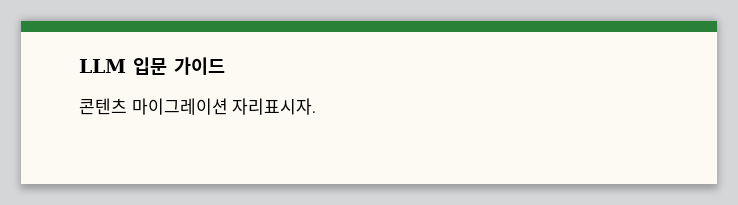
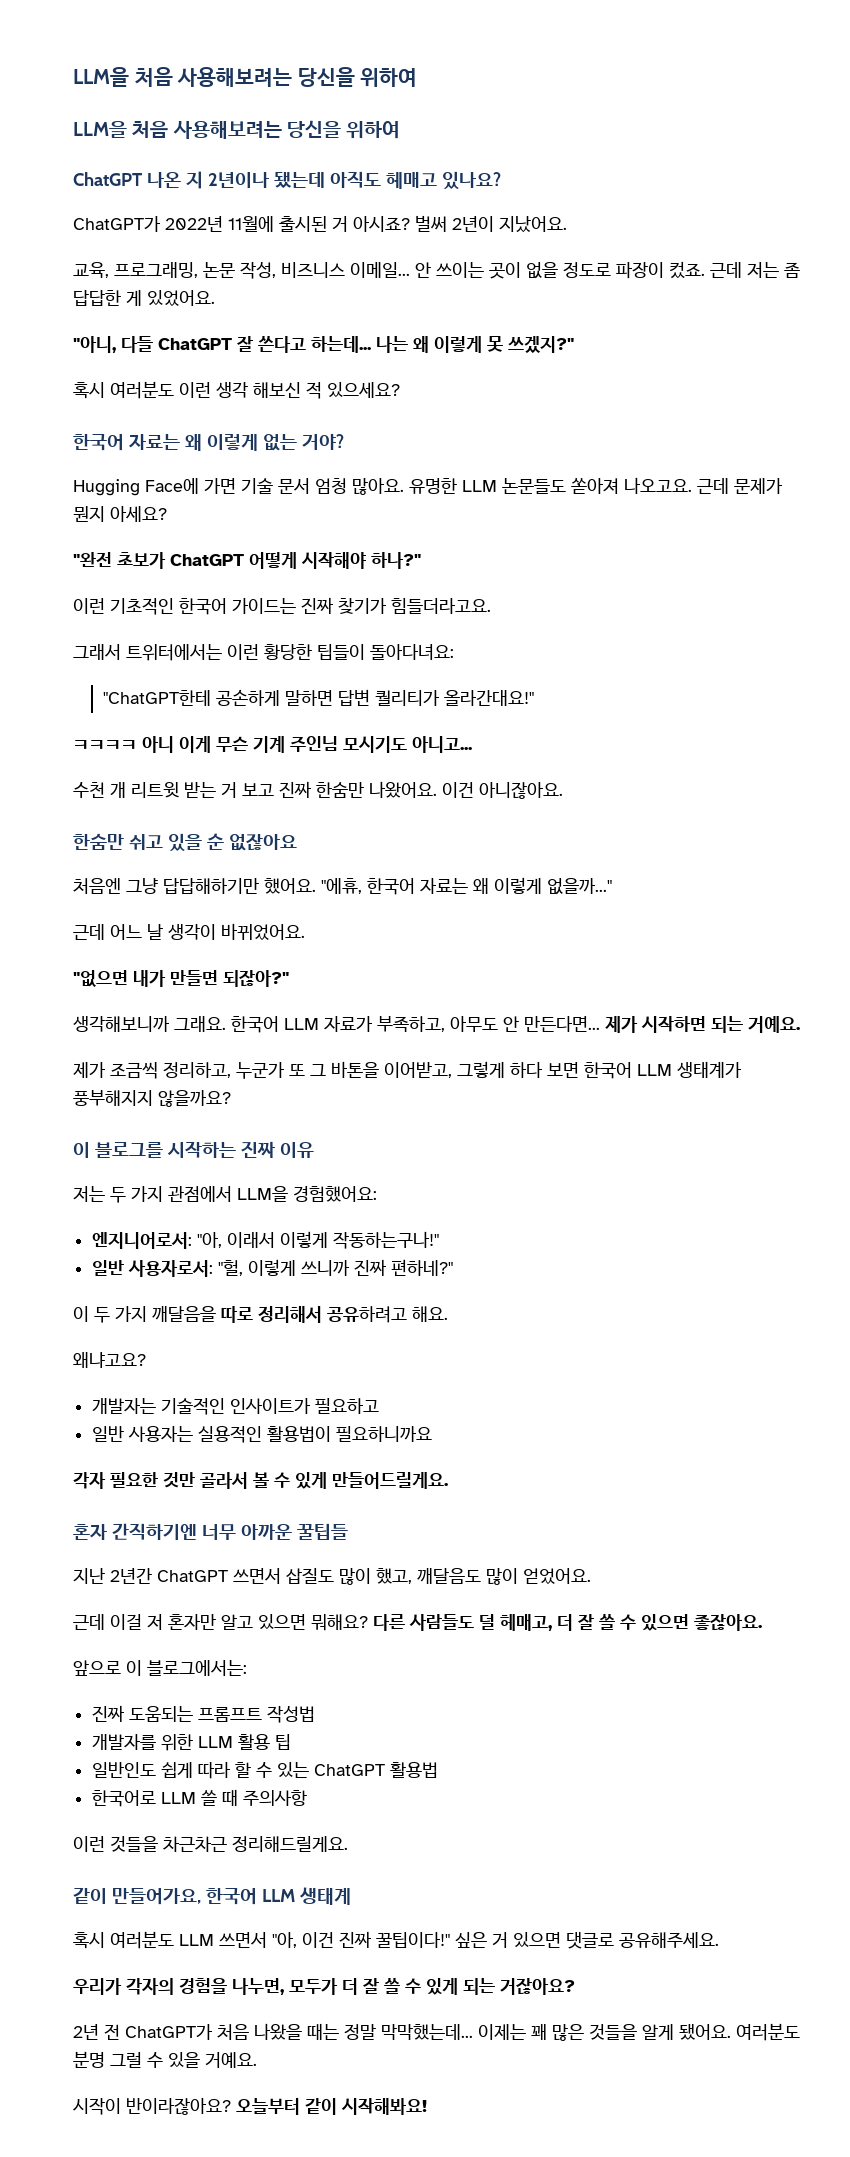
[79,57,225,75] [79,98,317,115] LLM 입문 가이드 // 콘텐츠 마이그레이션 자리표시자. -> [73,67,418,87] [73,120,401,139] [73,171,501,189] [73,215,567,233] [73,261,800,279] [73,290,215,307] [73,336,574,353] [73,381,400,399] [73,434,344,451] [73,477,783,496] [73,506,167,522] [73,552,421,569] [73,597,491,615] [73,644,454,661] [102,689,534,706] [73,736,472,753] [73,781,563,799] [73,833,297,851] [73,877,612,895] [73,923,305,941] [73,970,289,987] [73,1016,800,1033] [73,1061,742,1079] [73,1090,231,1107] [73,1141,314,1158] [73,1186,377,1203] [92,1231,440,1249] [92,1259,454,1277] [73,1306,448,1323] [73,1352,146,1368] [92,1398,380,1415] [92,1426,433,1443] [73,1472,448,1489] [73,1523,348,1540] [73,1568,591,1585] [73,1614,762,1631] [73,1660,247,1676] [92,1705,316,1723] [92,1734,292,1751] [92,1762,439,1779] [92,1789,308,1807] [73,1836,348,1852] [73,1887,351,1905] [73,1931,719,1949] [73,1978,575,1995] [73,2023,800,2041] [73,2051,257,2068] [73,2097,427,2115] LLM을 처음 사용해보려는 당신을 위하여 // LLM을 처음 사용해보려는 당신을 위하여 // ChatGPT 나온 지 2년이나 됐는데 아직도 헤매고 있나요? // ChatGPT가 2022년 11월에 출시된 거 아시죠? 벌써 2년이 지났어요. // 교육, 프로그래밍, 논문 작성, 비즈니스 이메일... 안 쓰이는 곳이 없을 정도로 파장이 컸죠. 근데 저는 좀 답답한 게 있었어요. // "아니, 다들 ChatGPT 잘 쓴다고 하는데... 나는 왜 이렇게 못 쓰겠지?" // 혹시 여러분도 이런 생각 해보신 적 있으세요? // 한국어 자료는 왜 이렇게 없는 거야? // Hugging Face에 가면 기술 문서 엄청 많아요. 유명한 LLM 논문들도 쏟아져 나오고요. 근데 문제가 뭔지 아세요? // "완전 초보가 ChatGPT 어떻게 시작해야 하나?" // 이런 기초적인 한국어 가이드는 진짜 찾기가 힘들더라고요. // 그래서 트위터에서는 이런 황당한 팁들이 돌아다녀요: // "ChatGPT한테 공손하게 말하면 답변 퀄리티가 올라간대요!" // ㅋㅋㅋㅋ 아니 이게 무슨 기계 주인님 모시기도 아니고... // 수천 개 리트윗 받는 거 보고 진짜 한숨만 나왔어요. 이건 아니잖아요. // 한숨만 쉬고 있을 순 없잖아요 // 처음엔 그냥 답답해하기만 했어요. "에휴, 한국어 자료는 왜 이렇게 없을까..." // 근데 어느 날 생각이 바뀌었어요. // "없으면 내가 만들면 되잖아?" // 생각해보니까 그래요. 한국어 LLM 자료가 부족하고, 아무도 안 만든다면... 제가 시작하면 되는 거예요. // 제가 조금씩 정리하고, 누군가 또 그 바톤을 이어받고, 그렇게 하다 보면 한국어 LLM 생태계가 풍부해지지 않을까요? // 이 블로그를 시작하는 진짜 이유 // 저는 두 가지 관점에서 LLM을 경험했어요: // 엔지니어로서: "아, 이래서 이렇게 작동하는구나!" // 일반 사용자로서: "헐, 이렇게 쓰니까 진짜 편하네?" // 이 두 가지 깨달음을 따로 정리해서 공유하려고 해요. // 왜냐고요? // 개발자는 기술적인 인사이트가 필요하고 // 일반 사용자는 실용적인 활용법이 필요하니까요 // 각자 필요한 것만 골라서 볼 수 있게 만들어드릴게요. // 혼자 간직하기엔 너무 아까운 꿀팁들 // 지난 2년간 ChatGPT 쓰면서 삽질도 많이 했고, 깨달음도 많이 얻었어요. // 근데 이걸 저 혼자만 알고 있으면 뭐해요? 다른 사람들도 덜 헤매고, 더 잘 쓸 수 있으면 좋잖아요. // 앞으로 이 블로그에서는: // 진짜 도움되는 프롬프트 작성법 // 개발자를 위한 LLM 활용 팁 // 일반인도 쉽게 따라 할 수 있는 ChatGPT 활용법 // 한국어로 LLM 쓸 때 주의사항 // 이런 것들을 차근차근 정리해드릴게요. // 같이 만들어가요, 한국어 LLM 생태계 // 혹시 여러분도 LLM 쓰면서 "아, 이건 진짜 꿀팁이다!" 싶은 거 있으면 댓글로 공유해주세요. // 우리가 각자의 경험을 나누면, 모두가 더 잘 쓸 수 있게 되는 거잖아요? // 2년 전 ChatGPT가 처음 나왔을 때는 정말 막막했는데... 이제는 꽤 많은 것들을 알게 됐어요. 여러분도 분명 그럴 수 있을 거예요. // 시작이 반이라잖아요? 오늘부터 같이 시작해봐요!

